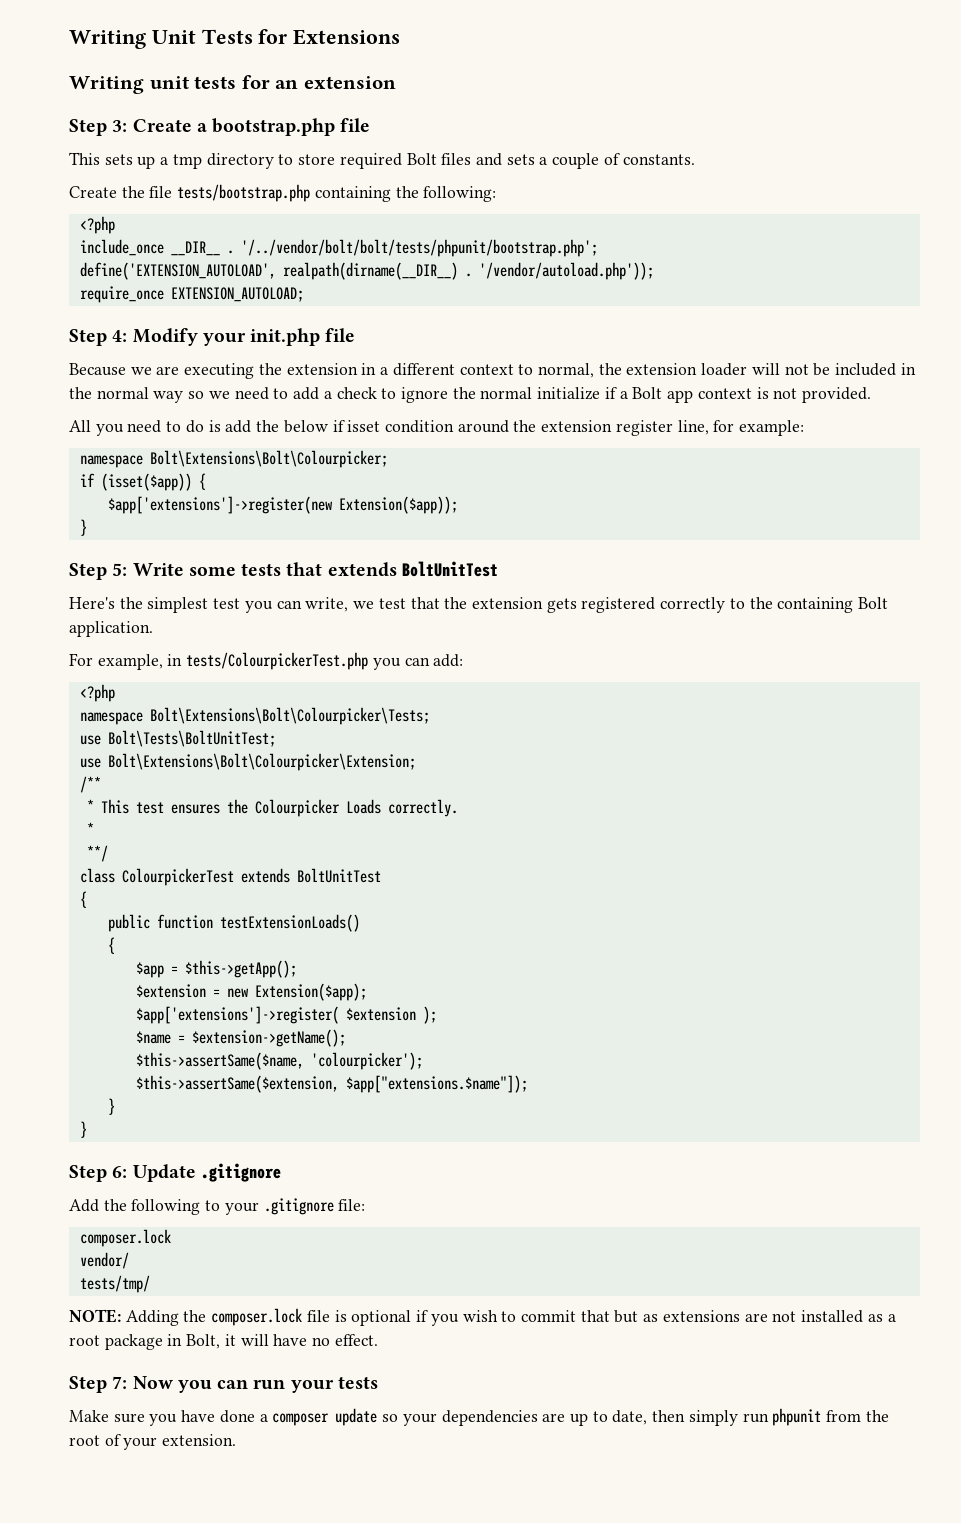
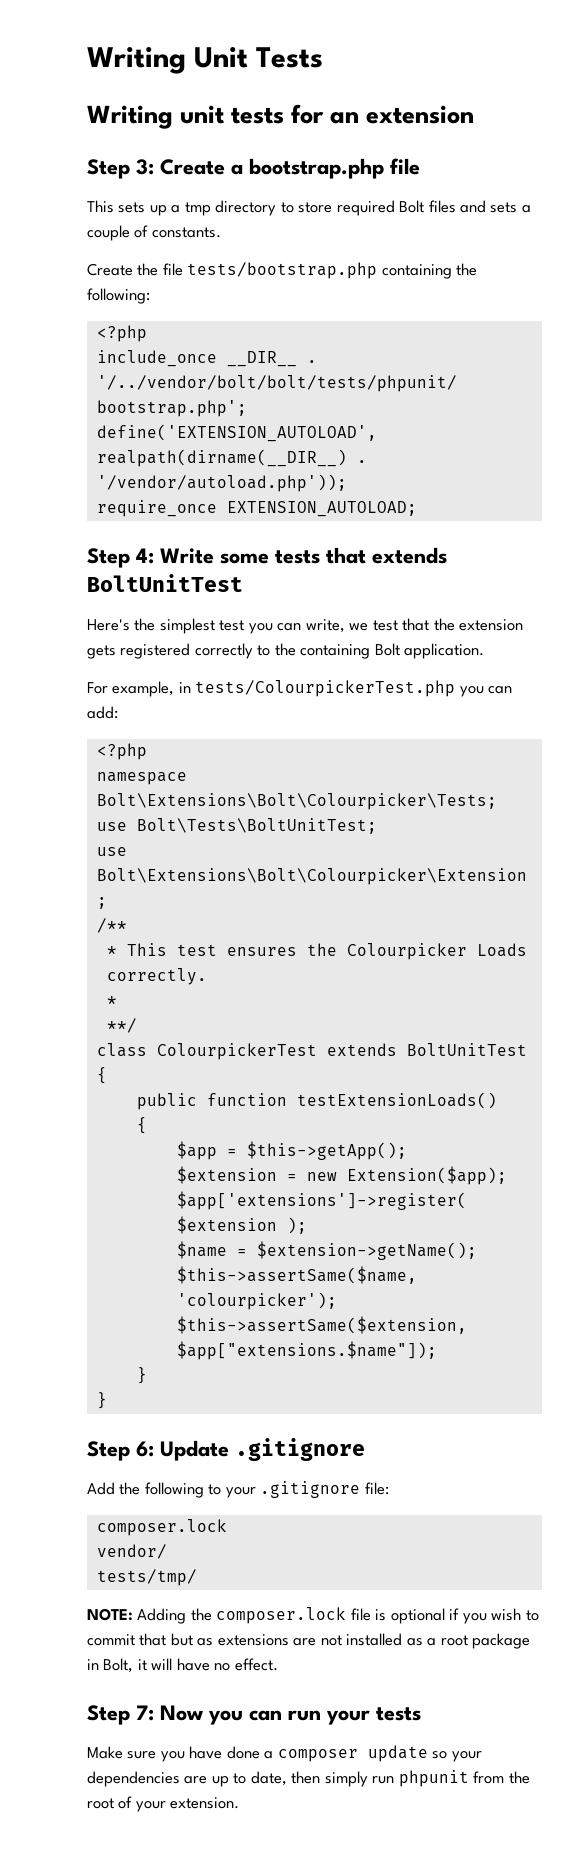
[258,29,401,45] for Extensions -> (324, 57) none
[132,328,356,346] [69,363,916,379] [69,387,871,403] [69,420,805,436] [79,450,388,468] [79,473,206,491] [107,496,458,514] [79,519,87,536] [69,563,128,580] Modify your init.php file // Because we are executing the extension in a different context to normal, the extension loader will not be included in the normal way so we need to add a check to ignore the normal initialize if a Bolt app context is not provided. // All you need to do is add the below if isset condition around the extension register line, for example: // namespace Bolt\Extensions\Bolt\Colourpicker; // if (isset($app)) { // $app['extensions']->register(new Extension($app)); // } // Step 5: -> (154, 556) none

